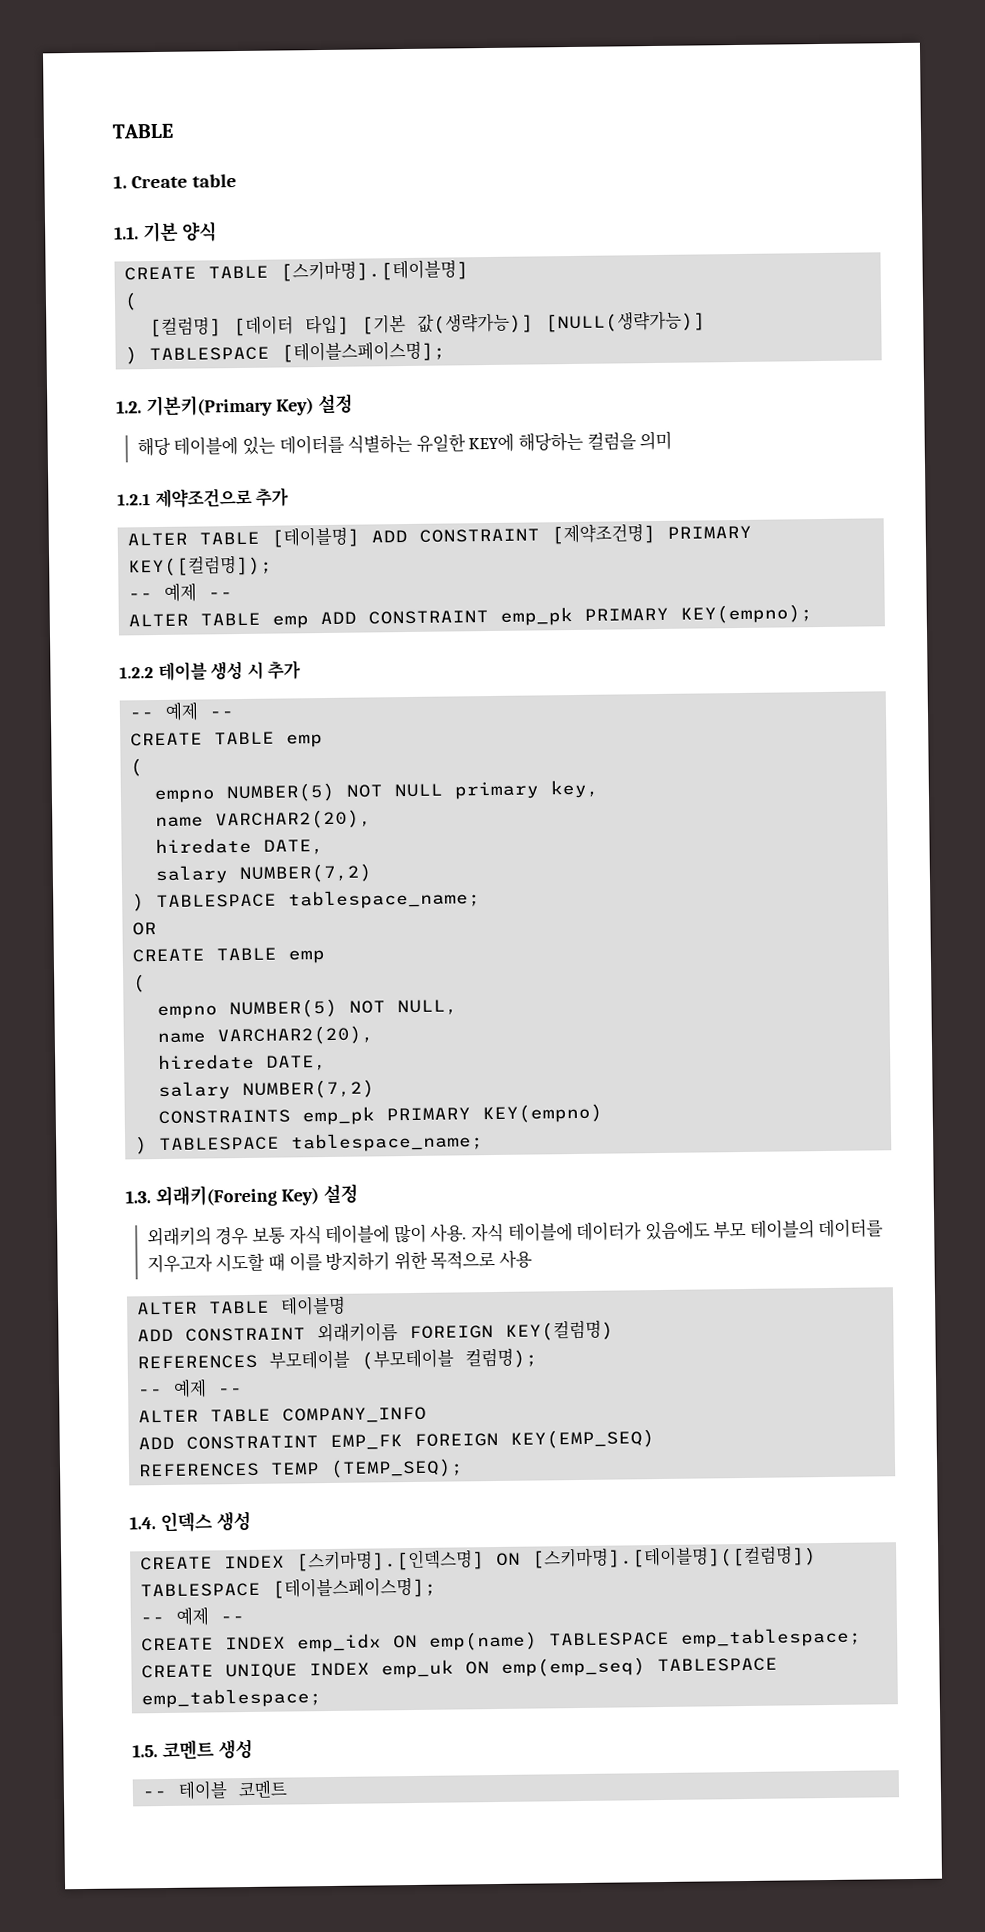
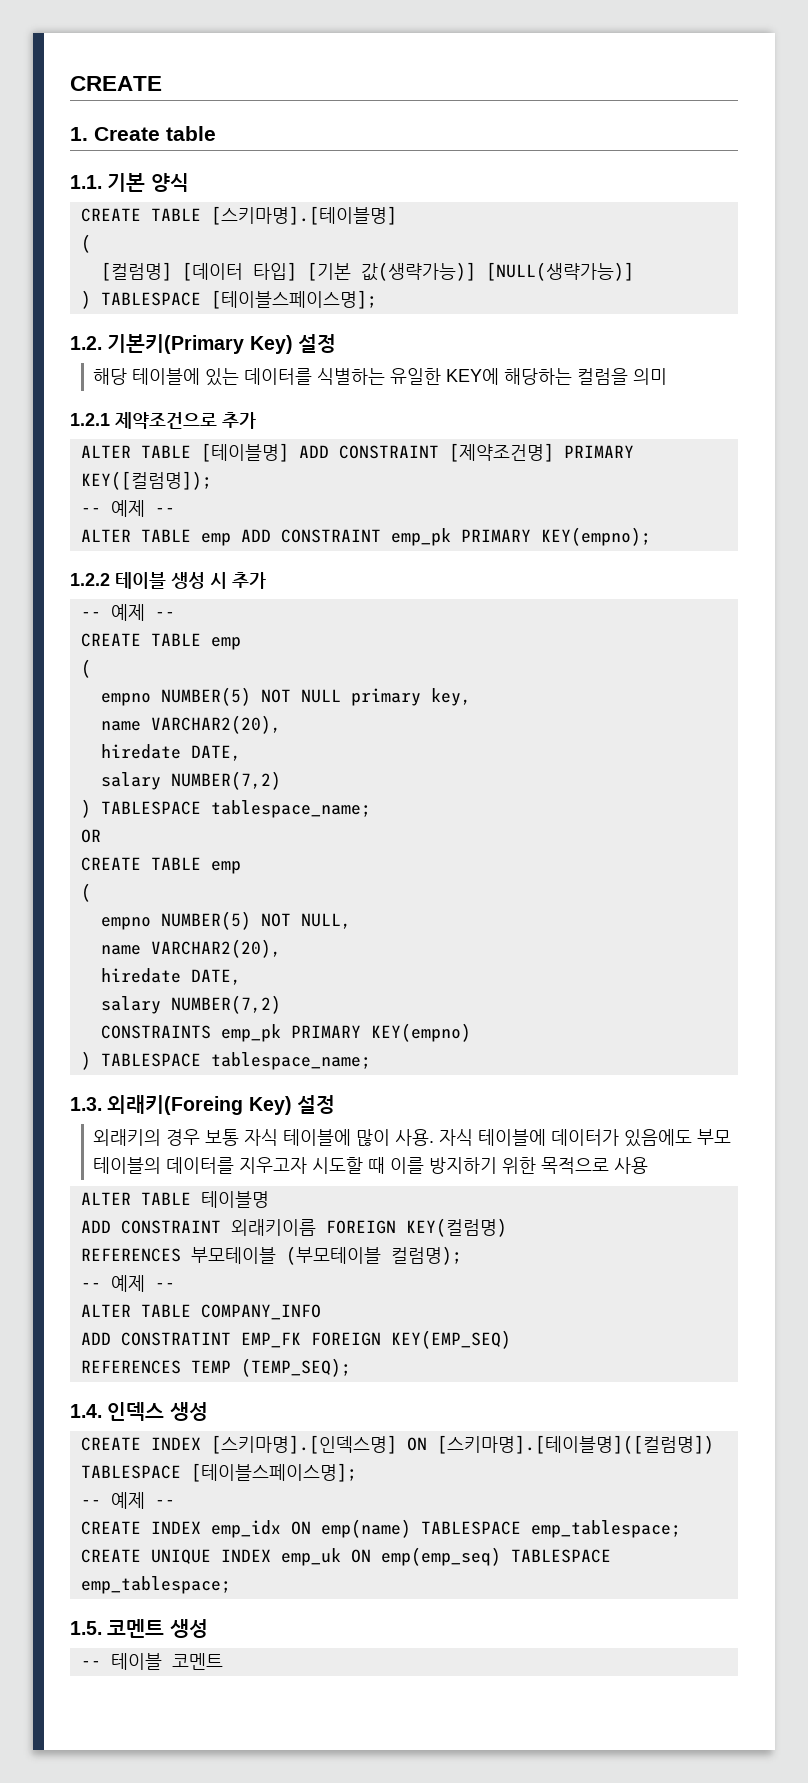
[112,123,174,139] TABLE -> [70,76,162,91] CREATE

